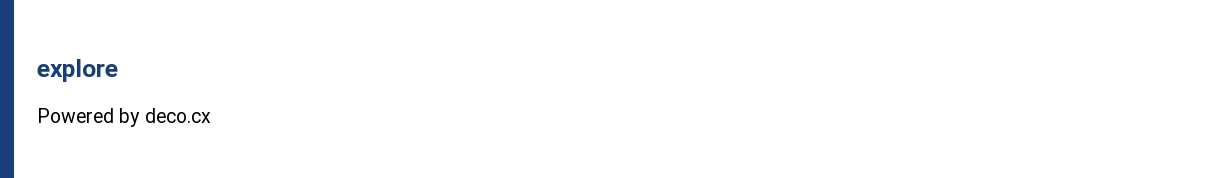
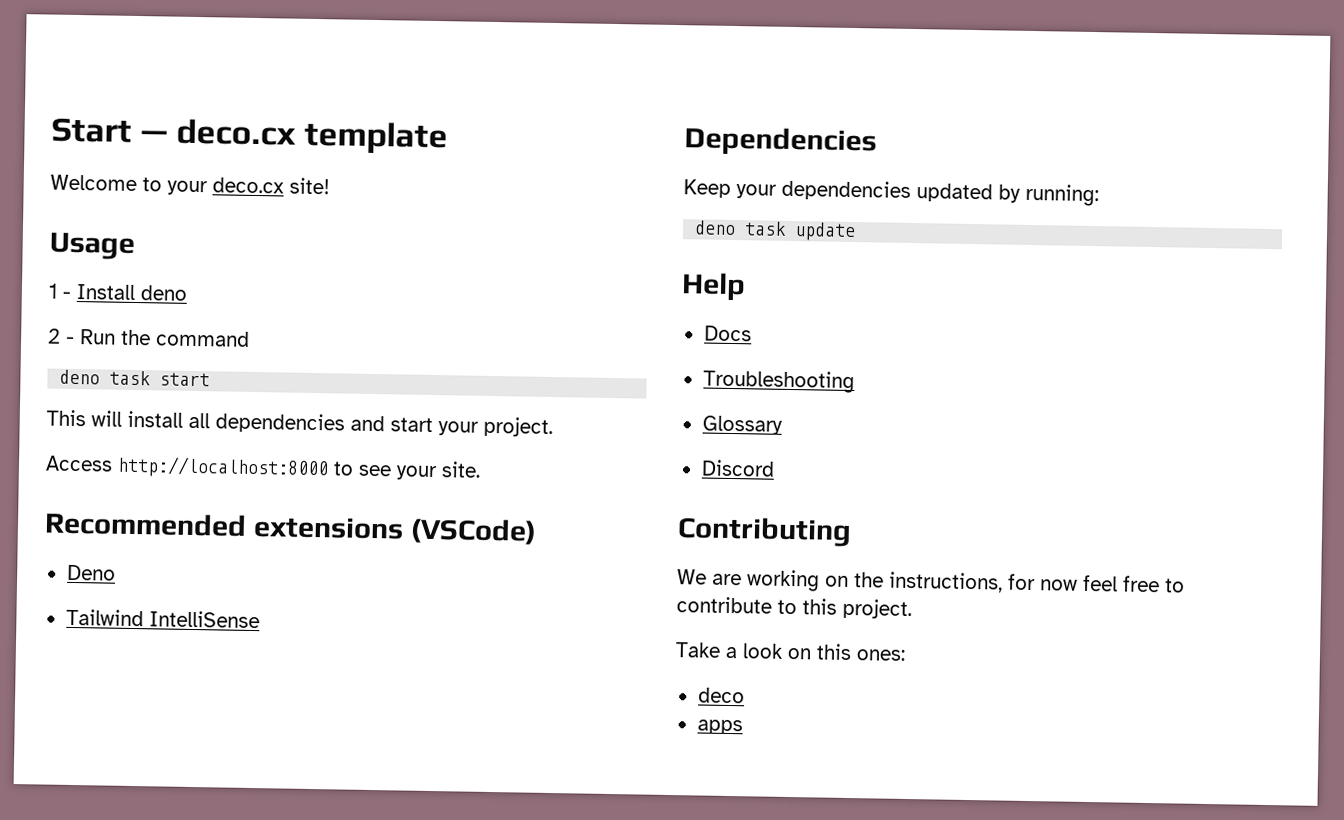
[37,59,118,82] [37,108,211,127] explore // Powered by deco.cx -> [51,117,449,155] [50,174,330,196] [49,232,135,260] [48,283,188,301] [48,328,250,347] [59,369,211,387] [46,409,553,438] [45,455,481,481] [44,511,537,545] [66,564,116,581] [65,608,260,629] [684,126,877,158] [683,179,1099,207] [694,220,857,242] [681,272,746,302] [703,325,752,342] [702,369,855,394] [701,415,783,435] [700,459,775,477] [677,516,852,548] [677,569,1185,593] [676,596,912,620] [675,642,906,661] [697,687,745,704] [696,719,743,735] Start — deco.cx template // Welcome to your deco.cx site! // Usage // 1 - Install deno // 2 - Run the command // deno task start // This will install all dependencies and start your project. // Access http://localhost:8000 to see your site. // Recommended extensions (VSCode) // Deno // Tailwind IntelliSense // Dependencies // Keep your dependencies updated by running: // deno task update // Help // Docs // Troubleshooting // Glossary // Discord // Contributing // We are working on the instructions, for now feel free to contribute to this project. // Take a look on this ones: // deco // apps

